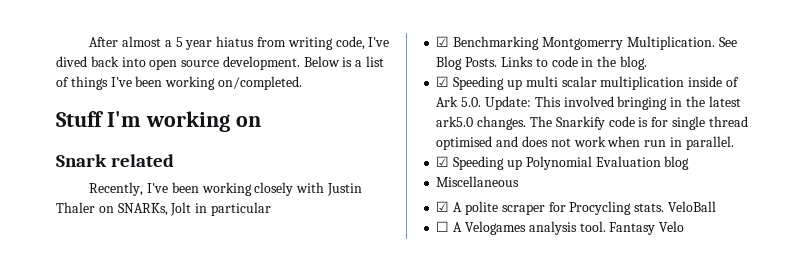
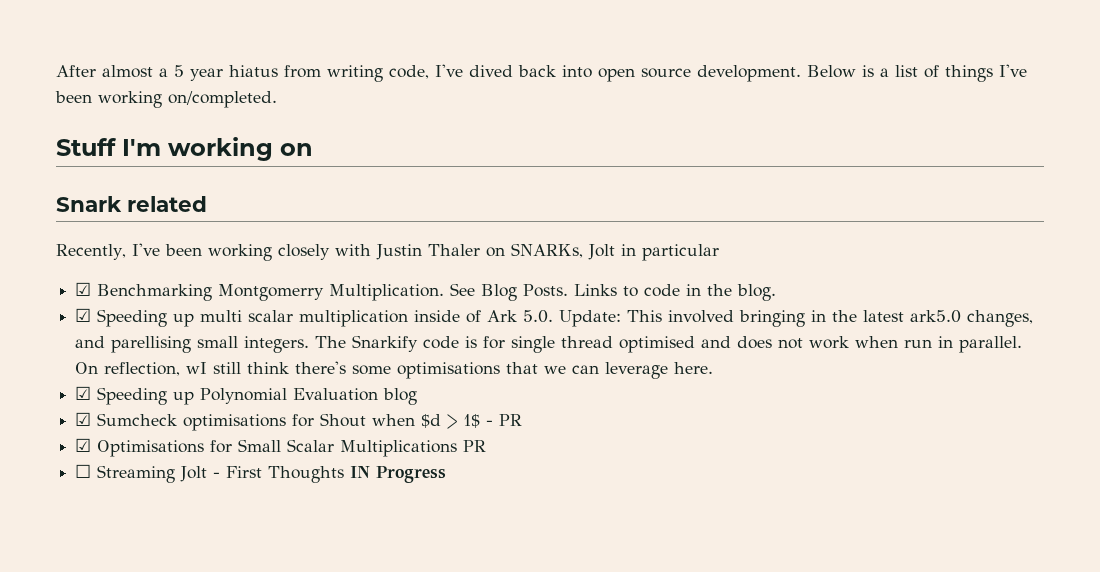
[477,116,527,130] changes. -> [967,310,1034,327] [75,336,310,353] changes, and parellising small integers.
(734, 143) none -> [75,361,714,379] On reflection, wI still think there's some optimisations that we can leverage here.
[436,176,520,187] [436,201,716,215] [436,221,685,235] Miscellaneous // ☑ A polite scraper for Procycling stats. VeloBall // ☐ A Velogames analysis tool. Fantasy Velo -> [75,412,523,431] [75,438,487,457] [75,464,447,483] ☑ Sumcheck optimisations for Shout when $d > 1$ - PR // ☑ Optimisations for Small Scalar Multiplications PR // ☐ Streaming Jolt - First Thoughts IN Progress

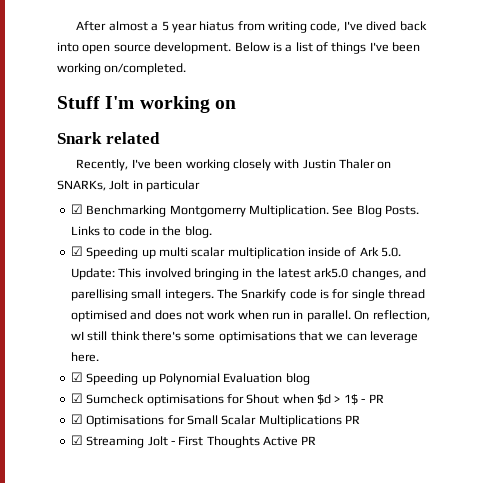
[75,464,92,478] ☐ -> [70,435,83,445] ☑
[350,466,447,483] IN Progress -> [263,436,317,446] Active PR

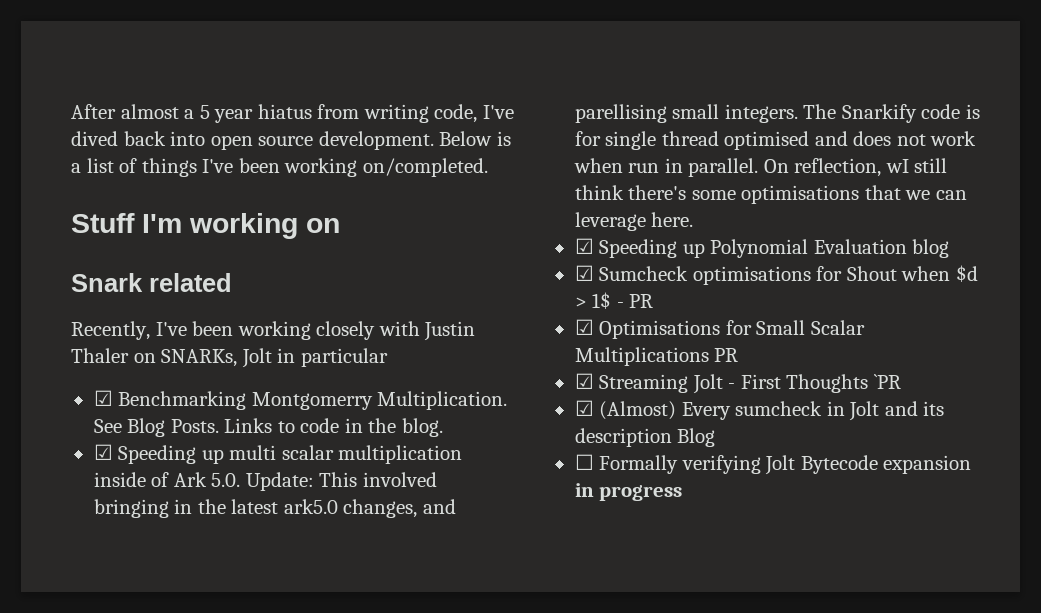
[263,436,317,446] Active PR -> [873,374,901,389] [574,400,945,421] [574,428,716,447] [574,454,972,475] [574,483,683,501] `PR // ☑ (Almost) Every sumcheck in Jolt and its description Blog // ☐ Formally verifying Jolt Bytecode expansion in progress

